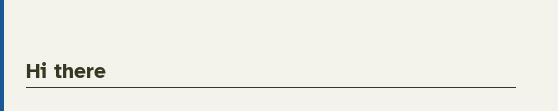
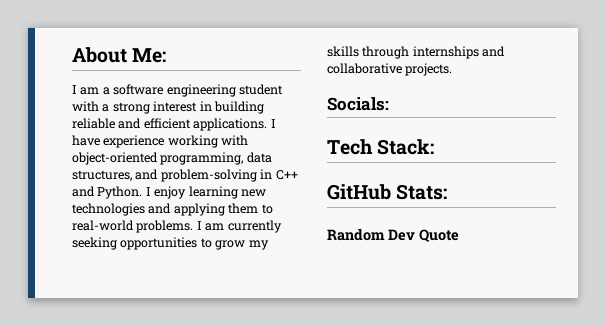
[26,62,106,78] Hi there -> [72,47,167,63] [72,84,283,97] [72,101,264,114] [72,118,276,131] [72,135,249,148] [72,152,272,165] [72,169,298,182] [72,186,266,199] [72,203,273,216] [72,220,282,233] [72,237,269,250] [327,46,506,59] [327,63,453,76] [327,97,389,111] [327,139,435,155] [327,184,448,200] [327,228,459,242] About Me: // I am a software engineering student with a strong interest in building reliable and efficient applications. I have experience working with object-oriented programming, data structures, and problem-solving in C++ and Python. I enjoy learning new technologies and applying them to real-world problems. I am currently seeking opportunities to grow my skills through internships and collaborative projects. // Socials: // Tech Stack: // GitHub Stats: // Random Dev Quote

